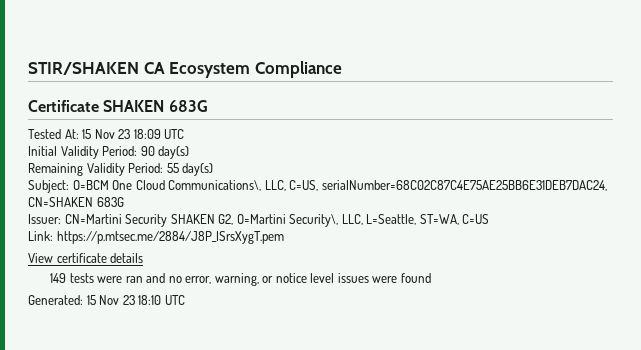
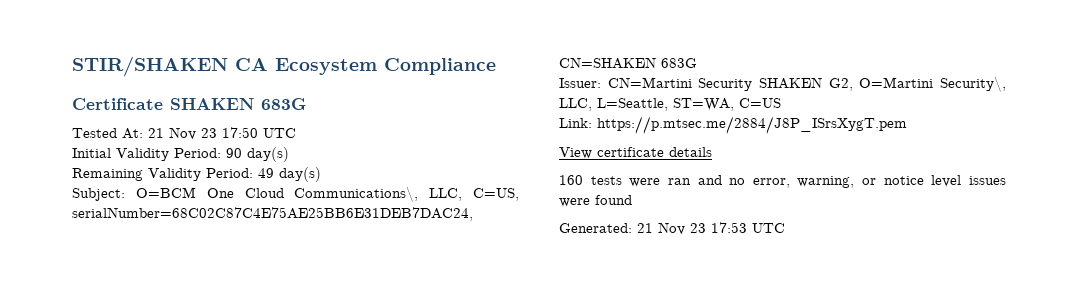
[82,129,161,139] 15 Nov 23 18:09 -> [148,127,258,140] 21 Nov 23 17:50
[166,163,179,173] 55 -> [258,168,274,178] 49
[50,273,67,283] 149 -> [559,175,583,185] 160
[86,295,162,305] 15 Nov 23 18:10 -> [637,222,747,235] 21 Nov 23 17:53

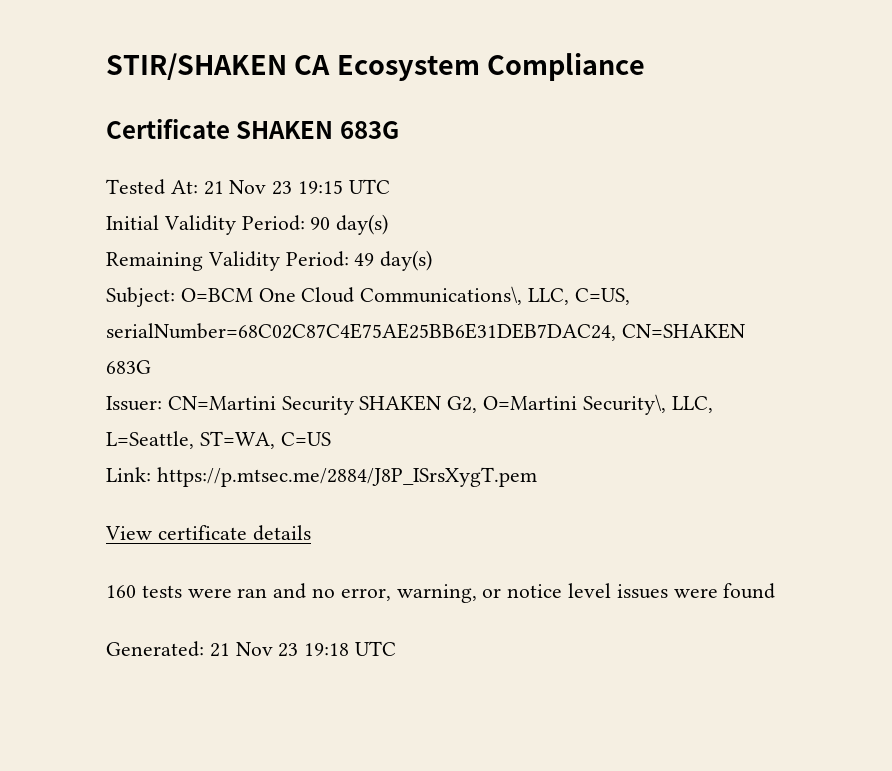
[222,127,258,138] 17:50 -> [298,180,344,194] 19:15
[711,222,747,233] 17:53 -> [304,643,350,656] 19:18

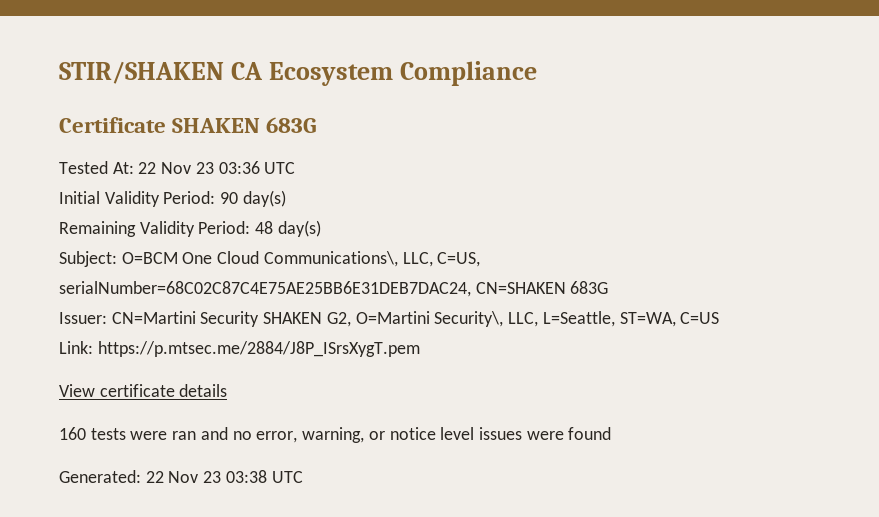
[203,180,344,195] 21 Nov 23 19:15 -> [138,161,260,174] 22 Nov 23 03:36
[354,253,375,266] 49 -> [255,221,274,234] 48
[209,642,350,657] 21 Nov 23 19:18 -> [145,470,267,483] 22 Nov 23 03:38

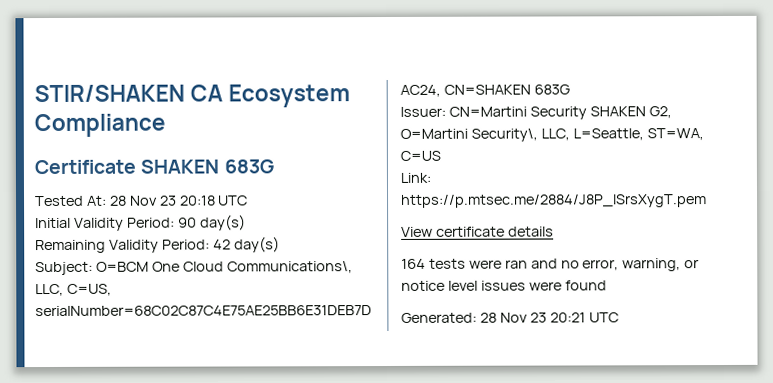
[138,161,260,174] 22 Nov 23 03:36 -> [109,195,216,206] 28 Nov 23 20:18
[255,221,274,234] 48 -> [212,239,231,250] 42
[59,427,86,440] 160 -> [401,258,426,269] 164
[145,470,267,483] 22 Nov 23 03:38 -> [479,312,586,323] 28 Nov 23 20:21

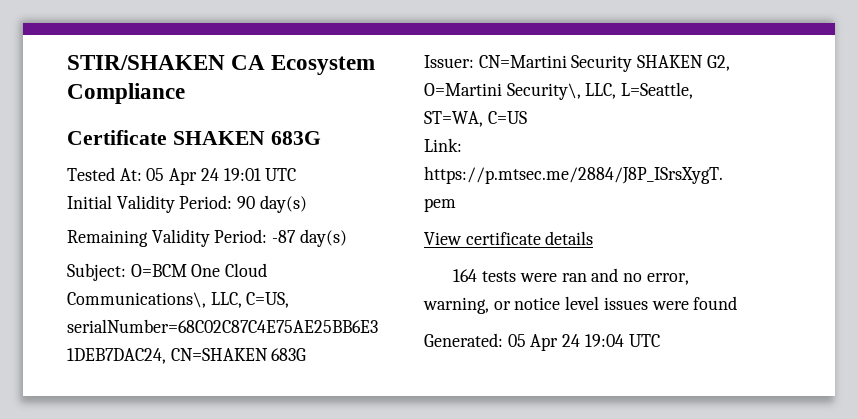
[109,195,216,206] 28 Nov 23 20:18 -> [146,168,261,185] 05 Apr 24 19:01
[212,239,231,250] 42 -> [272,230,297,243] -87
[479,312,586,323] 28 Nov 23 20:21 -> [507,334,624,351] 05 Apr 24 19:04

